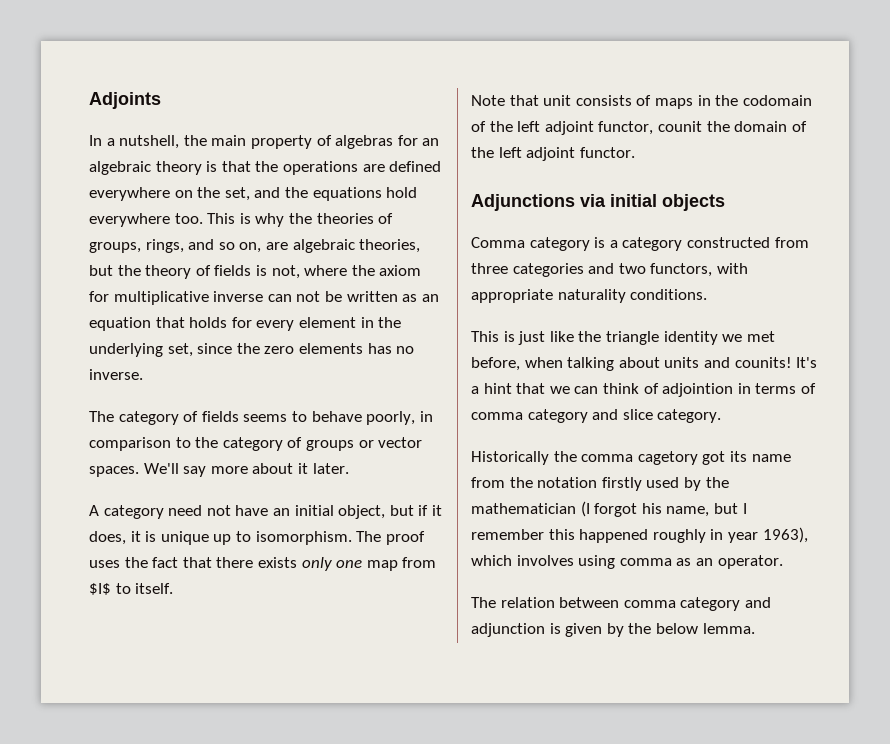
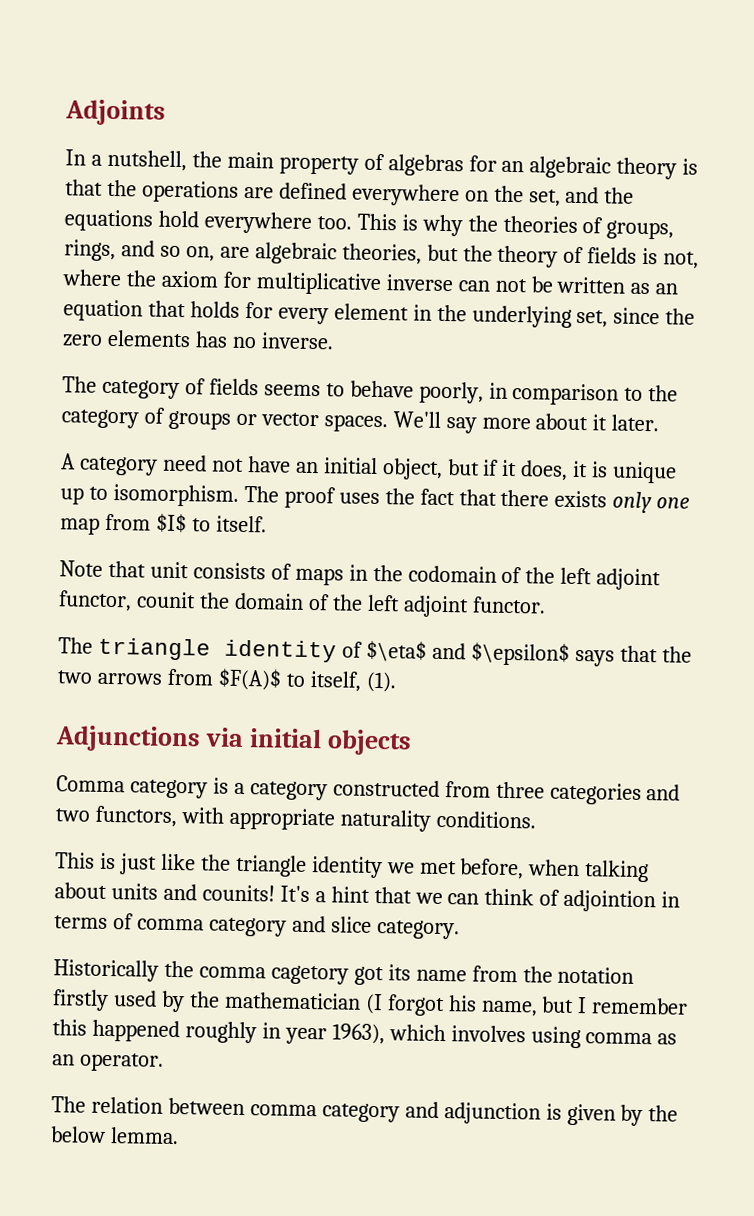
(635, 152) none -> [58,637,692,667] [57,668,397,693] // The triangle identity of $\eta$ and $\epsilon$ says that the two arrows from $F(A)$ to itself, (1).

